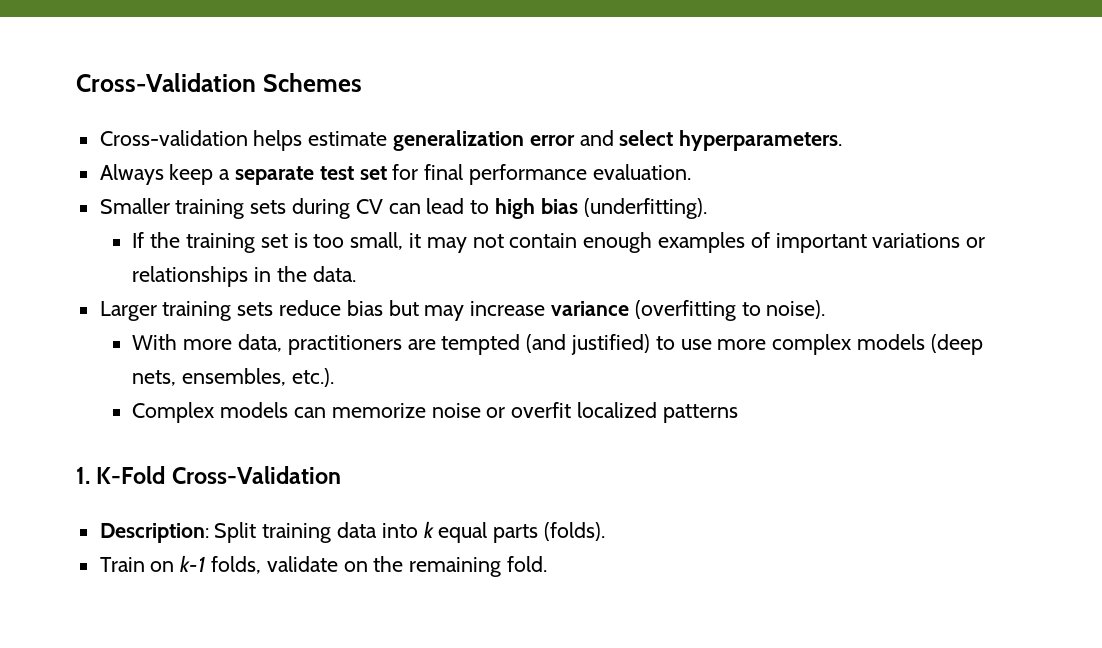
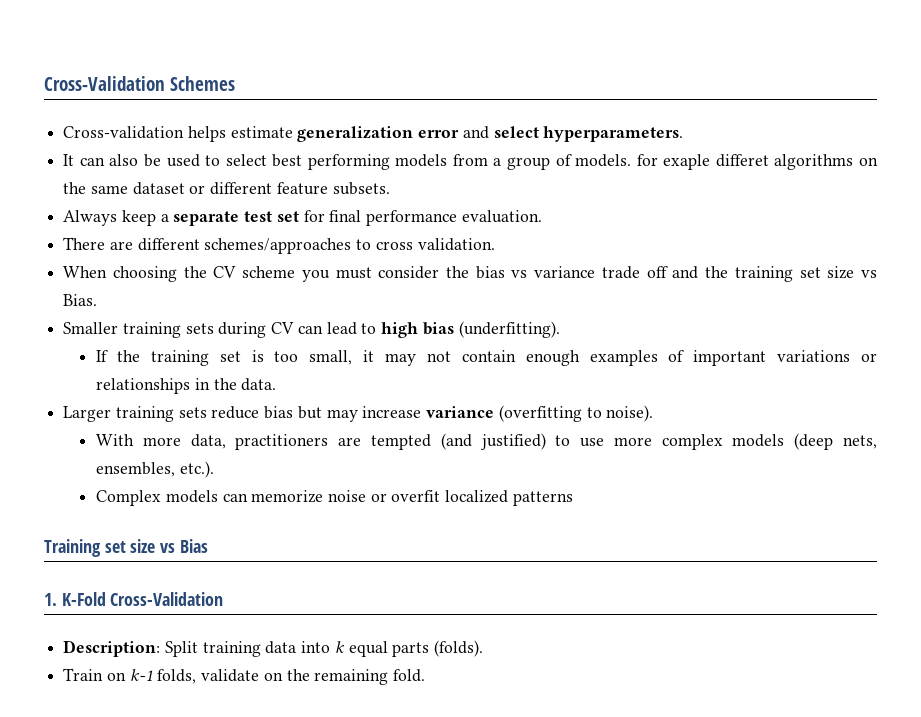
(843, 140) none -> [63,154,878,170] [63,182,390,195] // It can also be used to select best performing models from a group of models. for exaple differet algorithms on the same dataset or different feature subsets.
(691, 172) none -> [63,237,495,254] [63,266,878,282] [63,294,98,306] // There are different schemes/approaches to cross validation. // When choosing the CV scheme you must consider the bias vs variance trade off and the training set size vs Bias.
(738, 413) none -> [44,539,208,557] // Training set size vs Bias

